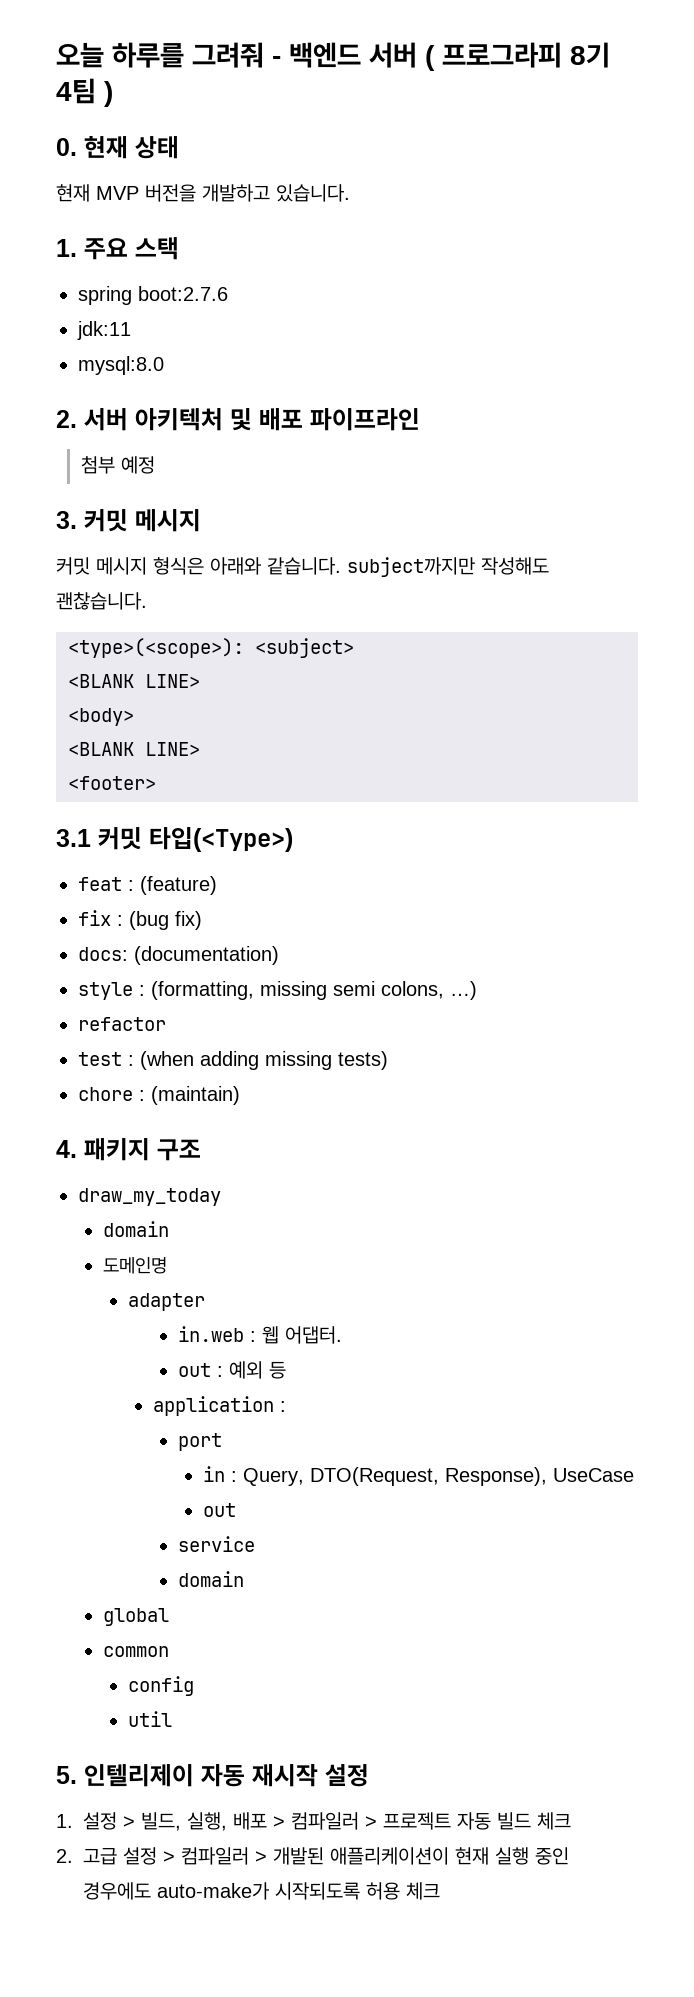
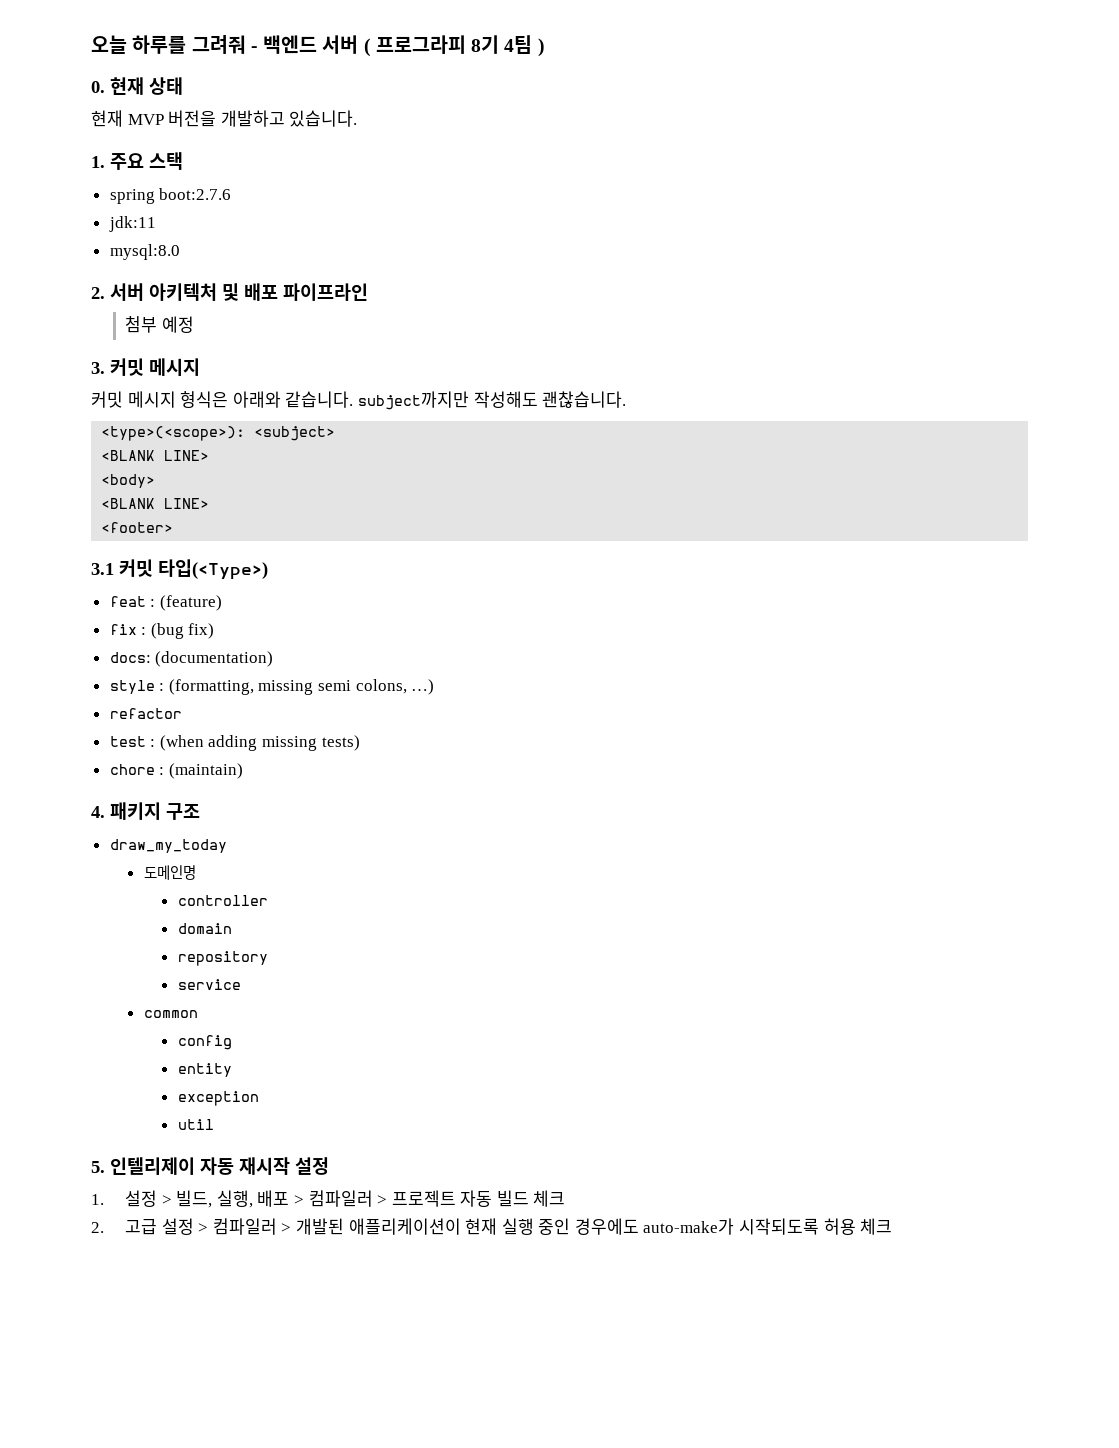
[103,1221,170,1237] // domain -> (227, 846) none
[128,1293,206,1311] [178,1326,343,1344] [178,1361,287,1379] [153,1396,287,1416] [178,1433,223,1451] [203,1466,635,1486] [203,1503,237,1517] [178,1536,256,1552] [178,1571,245,1587] [103,1608,170,1626] adapter // in.web : 웹 어댑터. // out : 예외 등 // application : // port // in : Query, DTO(Request, Response), UseCase // out // service // domain // global -> [177,895,268,906] [177,923,232,934] [177,951,268,966] [177,979,241,990] controller // domain // repository // service
(195, 1686) none -> [177,1063,232,1077] [177,1091,259,1106] // entity // exception

